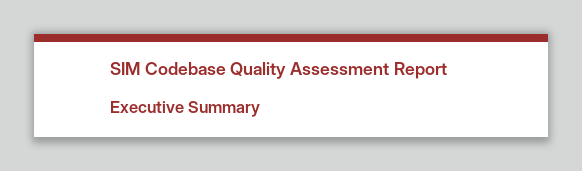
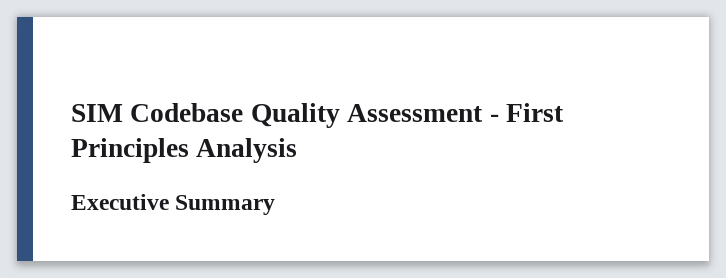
[393,62,447,79] Report -> [489,103,565,122] [71,138,298,163] - First Principles Analysis

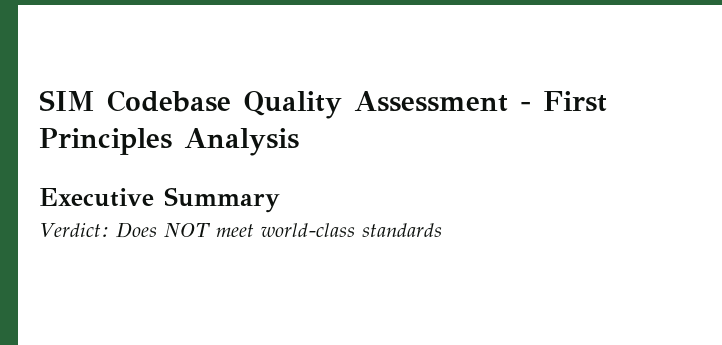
(276, 205) none -> [39,222,442,238] // Verdict: Does NOT meet world-class standards

